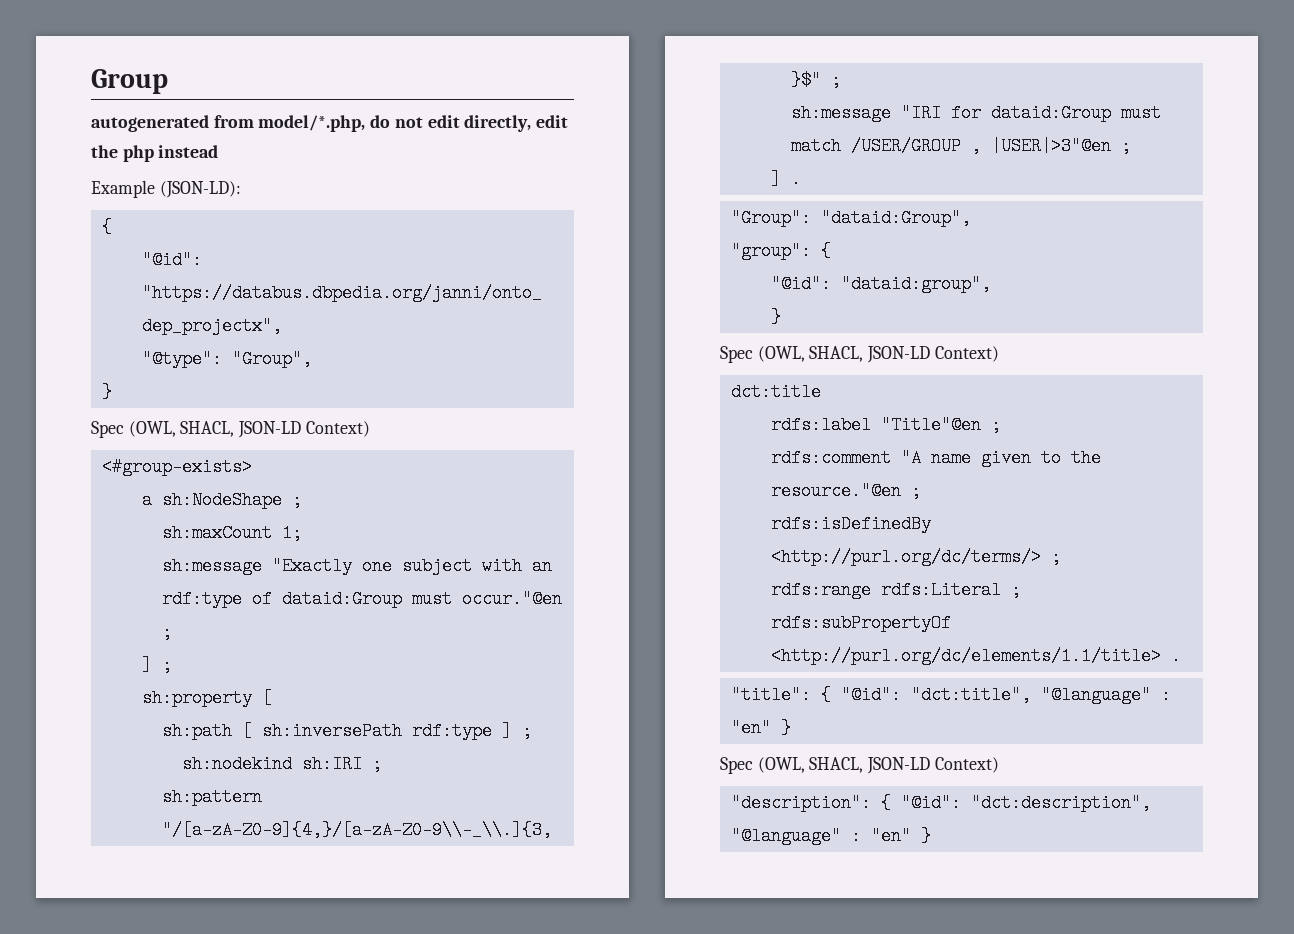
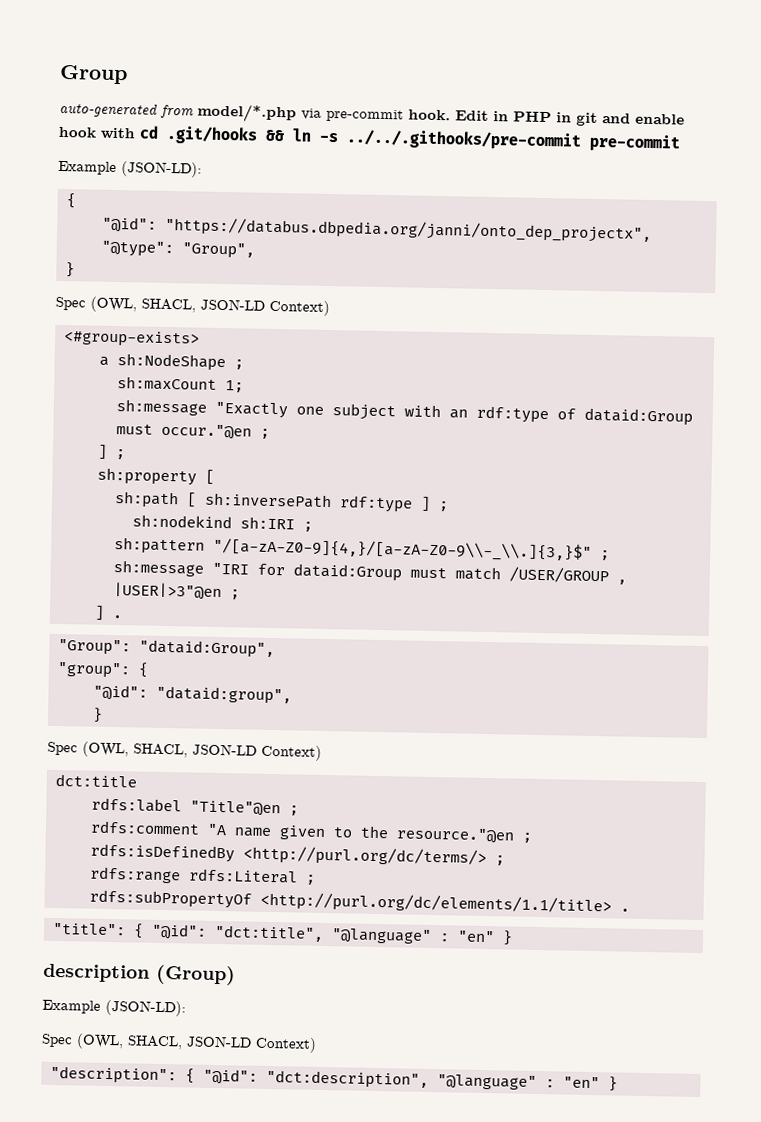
[91,115,569,132] [91,145,219,162] autogenerated from model/*.php, do not edit directly, edit the php instead -> [59,101,685,126] [58,125,680,153] auto-generated from model/*.php via pre-commit hook. Edit in PHP in git and enable hook with cd .git/hooks && ln -s ../../.githooks/pre-commit pre-commit
(791, 728) none -> [43,963,236,986] [42,999,186,1017] // description (Group) // Example (JSON-LD):

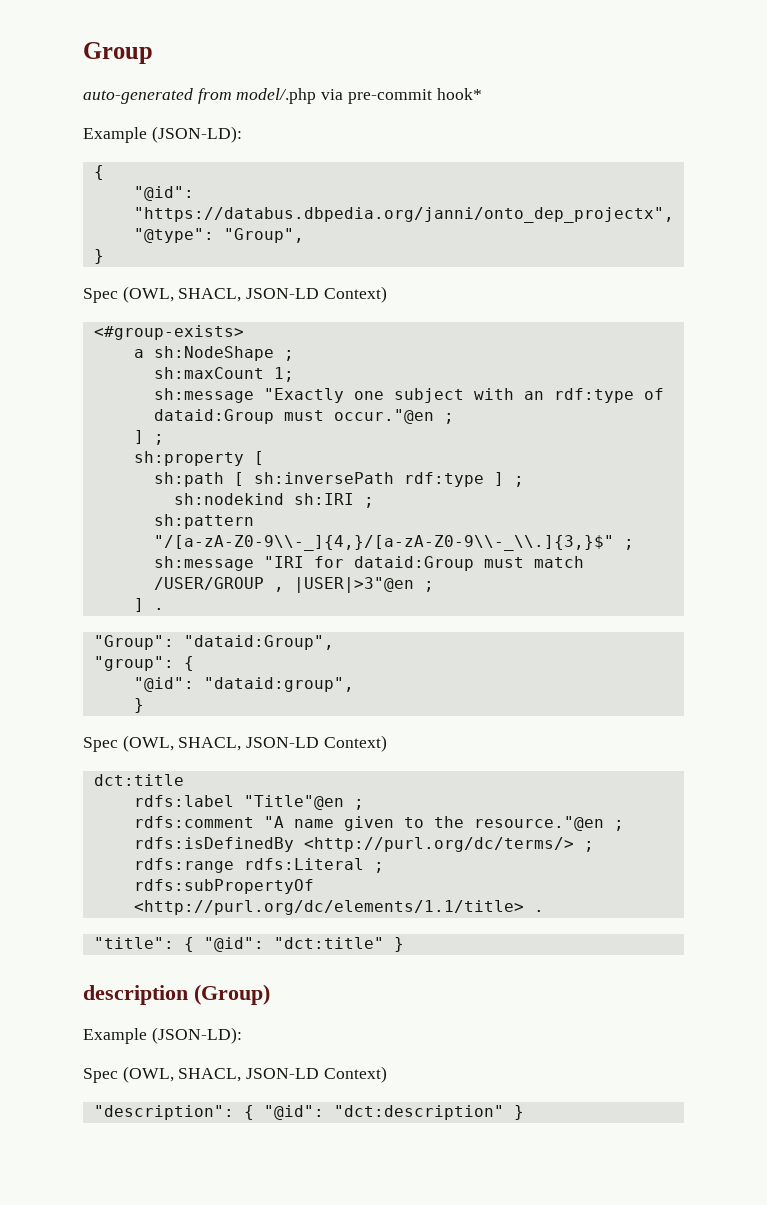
[197,103,297,123] model/*.php -> [236,88,317,104] model/.php
[408,109,685,126] [58,125,680,153] hook. Edit in PHP in git and enable hook with cd .git/hooks && ln -s ../../.githooks/pre-commit pre-commit -> [436,88,482,100] hook*
[213,537,592,562] "/[a-zA-Z0-9]{4,}/[a-zA-Z0-9\\-_\\.]{3,}$" -> [153,535,614,551] "/[a-zA-Z0-9\\-_]{4,}/[a-zA-Z0-9\\-_\\.]{3,}$"
[214,924,495,945] "dct:title", "@language" : "en" -> [273,937,384,949] "dct:title"
[266,1069,600,1090] "dct:description", "@language" : "en" -> [333,1105,504,1120] "dct:description"

